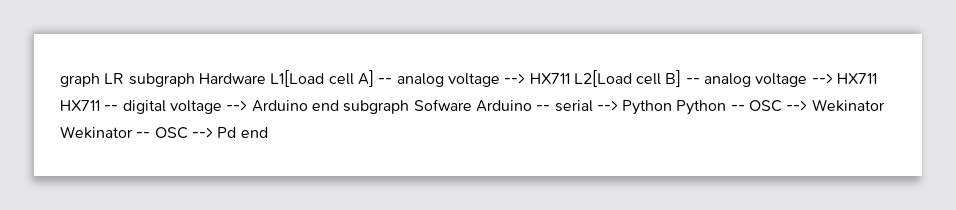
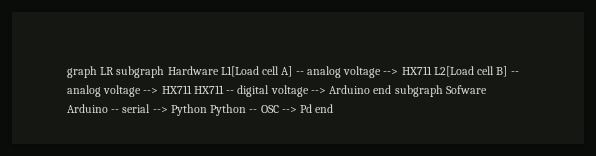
[811,99,885,112] [60,126,213,139] Wekinator Wekinator -- OSC --> -> (297, 110) none

